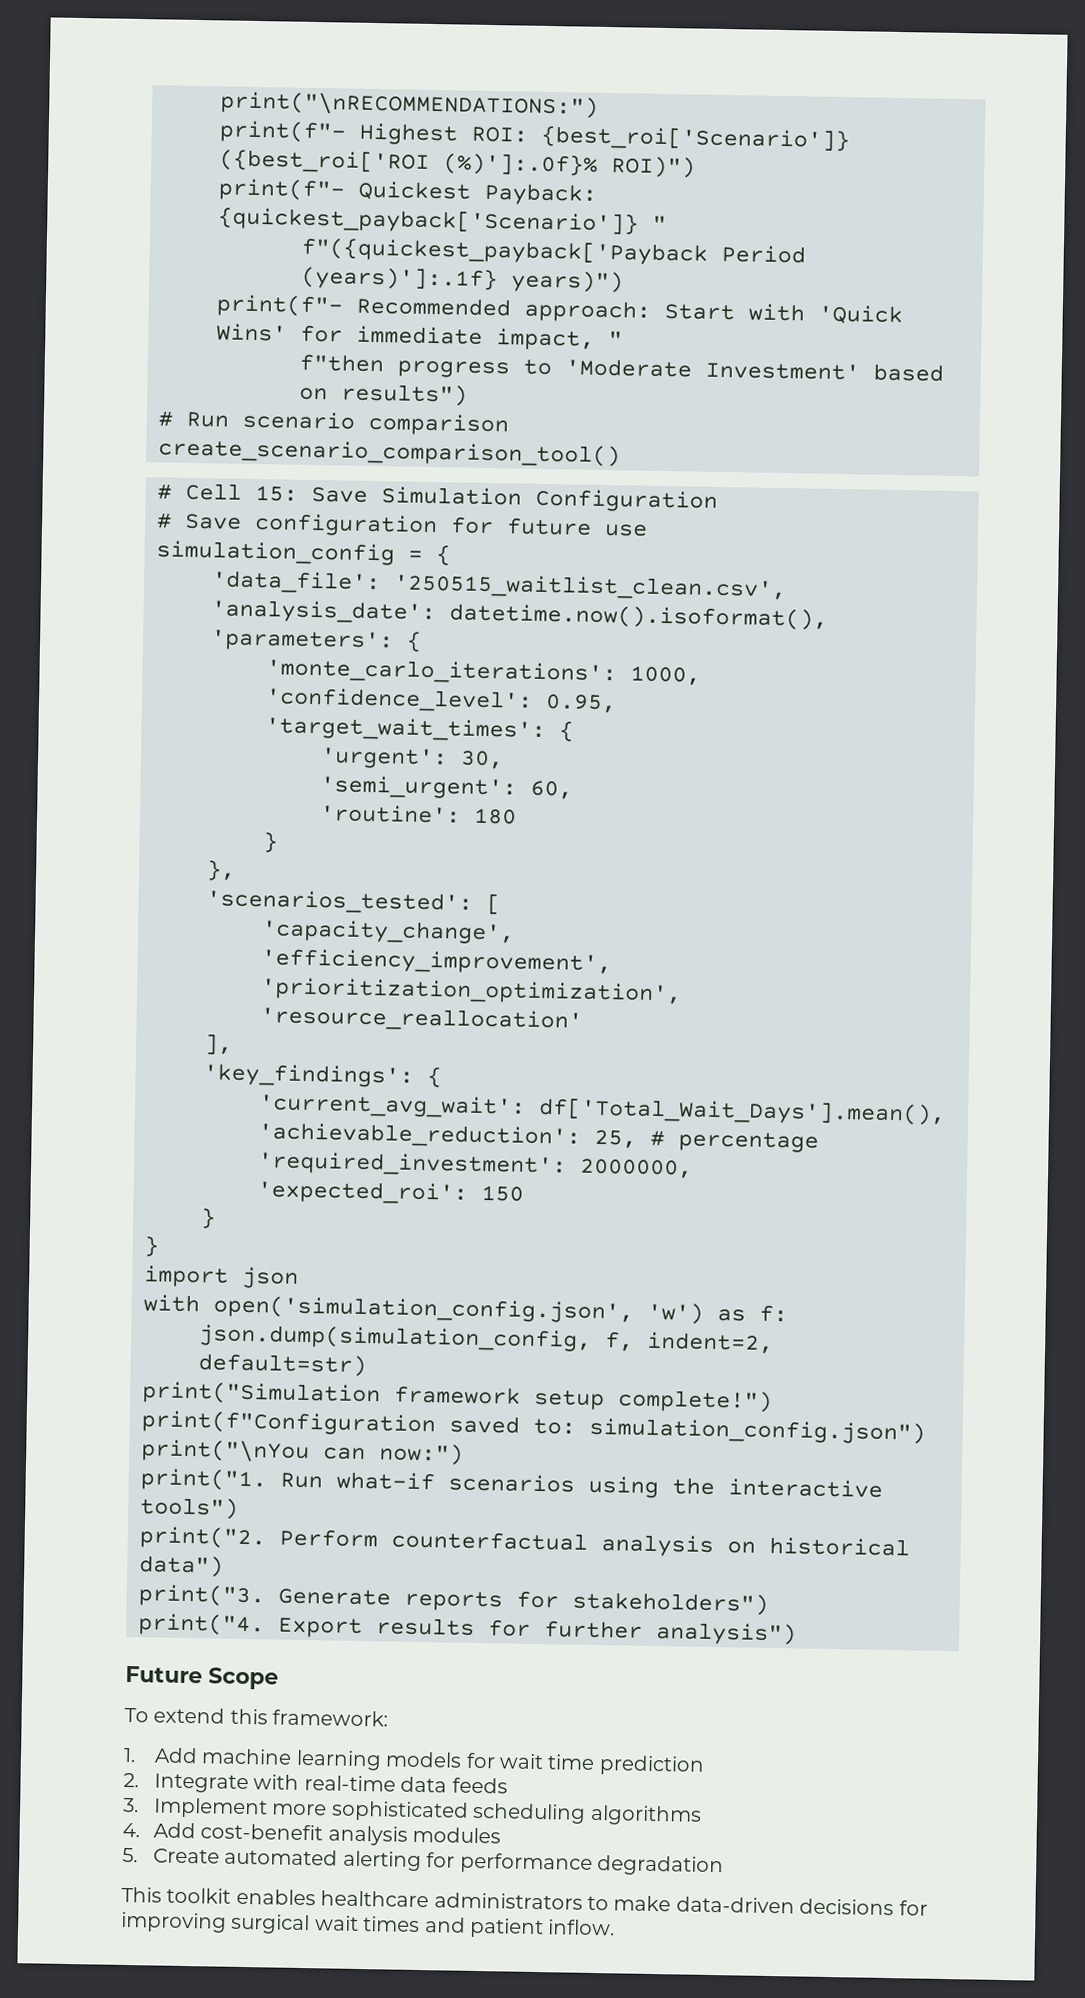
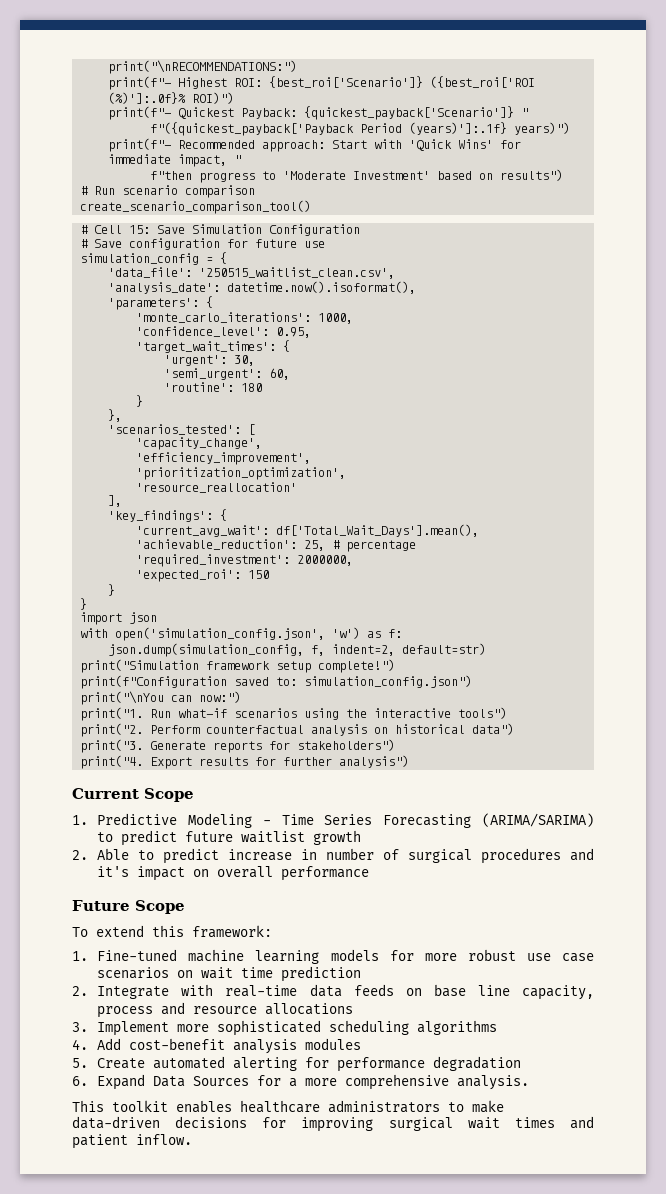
(797, 1634) none -> [72,788,194,802] [72,813,594,828] [97,830,362,846] [72,848,595,864] [97,866,370,881] // Current Scope // 1. Predictive Modeling - Time Series Forecasting (ARIMA/SARIMA) to predict future waitlist growth // 2. Able to predict increase in number of surgical procedures and it's impact on overall performance
[153,1747,198,1764] Add -> [97,949,178,961] Fine-tuned
(496, 1760) none -> [424,949,594,962] [97,967,194,979] more robust use case scenarios on
(508, 1785) none -> [405,984,594,1000] [97,1002,354,1018] on base line capacity, process and resource allocations
(724, 1866) none -> [72,1074,530,1090] // 6. Expand Data Sources for a more comprehensive analysis.

